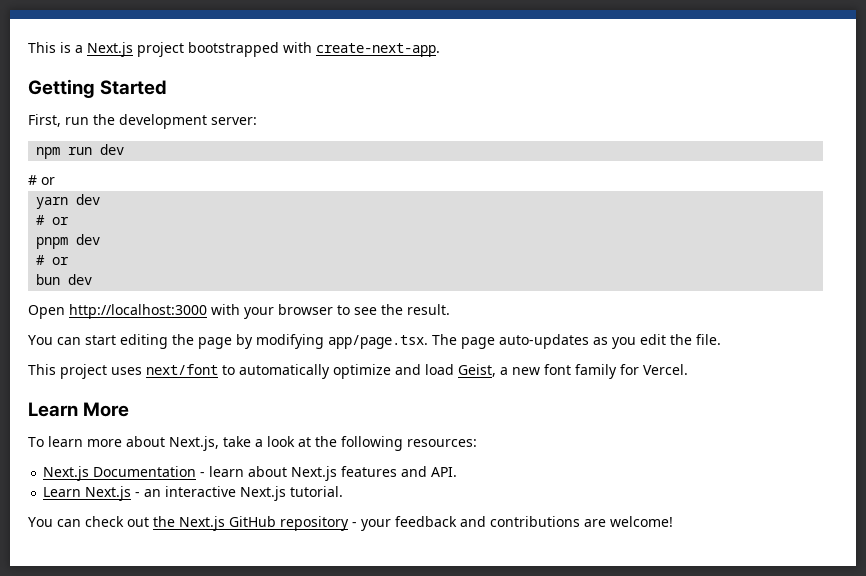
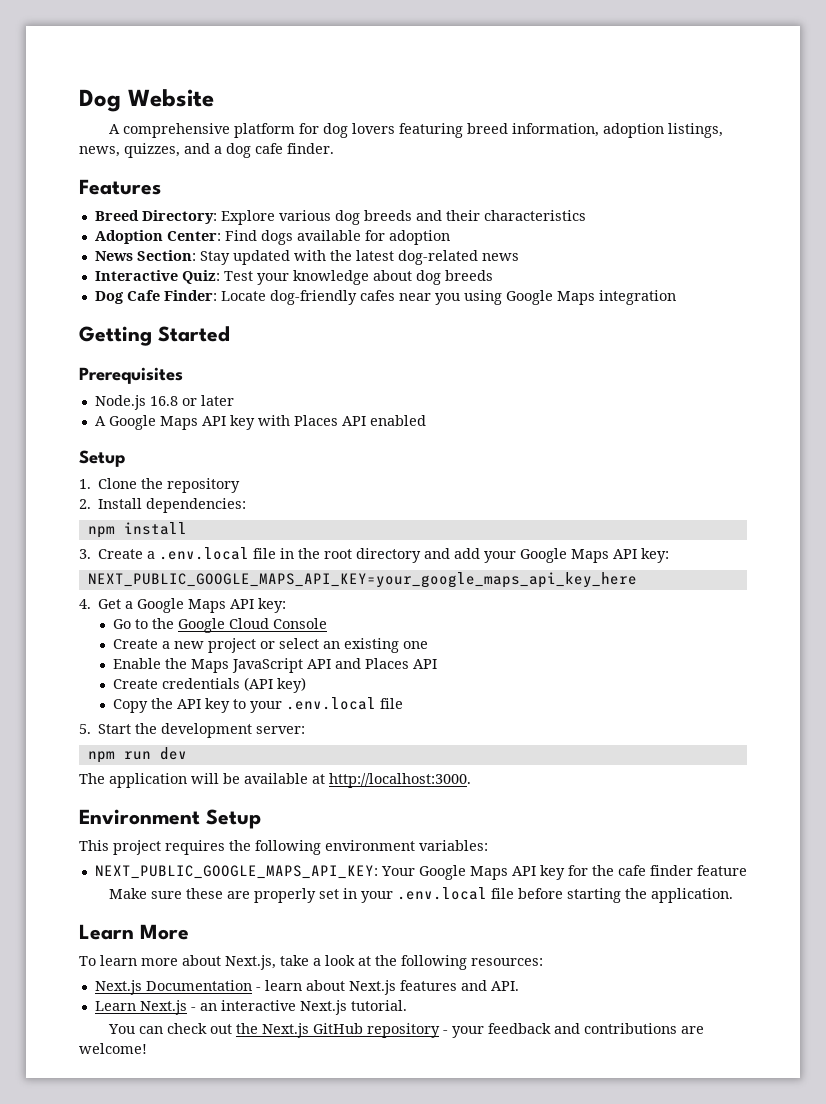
[28,42,440,57] [28,79,168,98] [28,114,89,127] This is a Next.js project bootstrapped with create-next-app. // Getting Started // First, run -> [79,89,214,112] [109,123,724,138] [79,143,334,158] [79,179,161,195] [94,210,586,225] [94,230,450,245] [94,250,519,265] [94,270,493,285] [94,290,676,305] [79,326,230,346] [79,367,183,384] [94,395,234,410] [94,415,426,430] [79,450,125,467] [79,478,241,493] [79,498,247,513] [87,522,187,538] [79,547,670,563] [87,572,637,588] [79,598,287,613] [113,618,328,633] [113,638,429,653] [113,658,438,673] [113,677,307,693] [113,697,404,713] [79,724,132,734] Dog Website // A comprehensive platform for dog lovers featuring breed information, adoption listings, news, quizzes, and a dog cafe finder. // Features // Breed Directory: Explore various dog breeds and their characteristics // Adoption Center: Find dogs available for adoption // News Section: Stay updated with the latest dog-related news // Interactive Quiz: Test your knowledge about dog breeds // Dog Cafe Finder: Locate dog-friendly cafes near you using Google Maps integration // Getting Started // Prerequisites // Node.js 16.8 or later // A Google Maps API key with Places API enabled // Setup // 1. Clone the repository // 2. Install dependencies: // npm install // 3. Create a .env.local file in the root directory and add your Google Maps API key: // NEXT_PUBLIC_GOOGLE_MAPS_API_KEY=your_google_maps_api_key_here // 4. Get a Google Maps API key: // Go to the Google Cloud Console // Create a new project or select an existing one // Enable the Maps JavaScript API and Places API // Create credentials (API key) // Copy the API key to your .env.local file // 5. Start
[28,175,55,185] [36,194,101,209] [36,215,70,225] [36,234,101,249] [36,255,70,265] [36,274,93,285] [28,304,450,319] [28,334,721,349] [28,364,688,379] # or // yarn dev // # or // pnpm dev // # or // bun dev // Open http://localhost:3000 with your browser to see the result. // You can start editing the page by modifying app/page.tsx. The page auto-updates as you edit the file. // This project uses next/font to automatically optimize and load Geist, a new font family for Vercel. -> [79,773,471,788] [79,809,261,829] [79,840,488,855] [94,865,747,880] [109,887,734,903] The application will be available at http://localhost:3000. // Environment Setup // This project requires the following environment variables: // NEXT_PUBLIC_GOOGLE_MAPS_API_KEY: Your Google Maps API key for the cafe finder feature // Make sure these are properly set in your .env.local file before starting the application.

